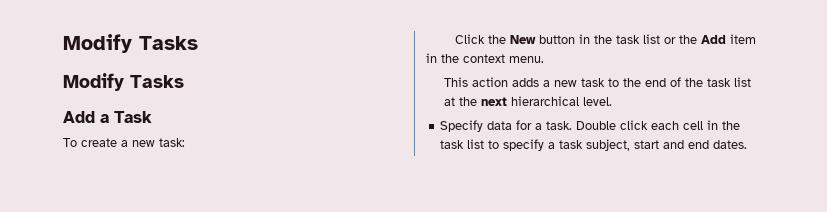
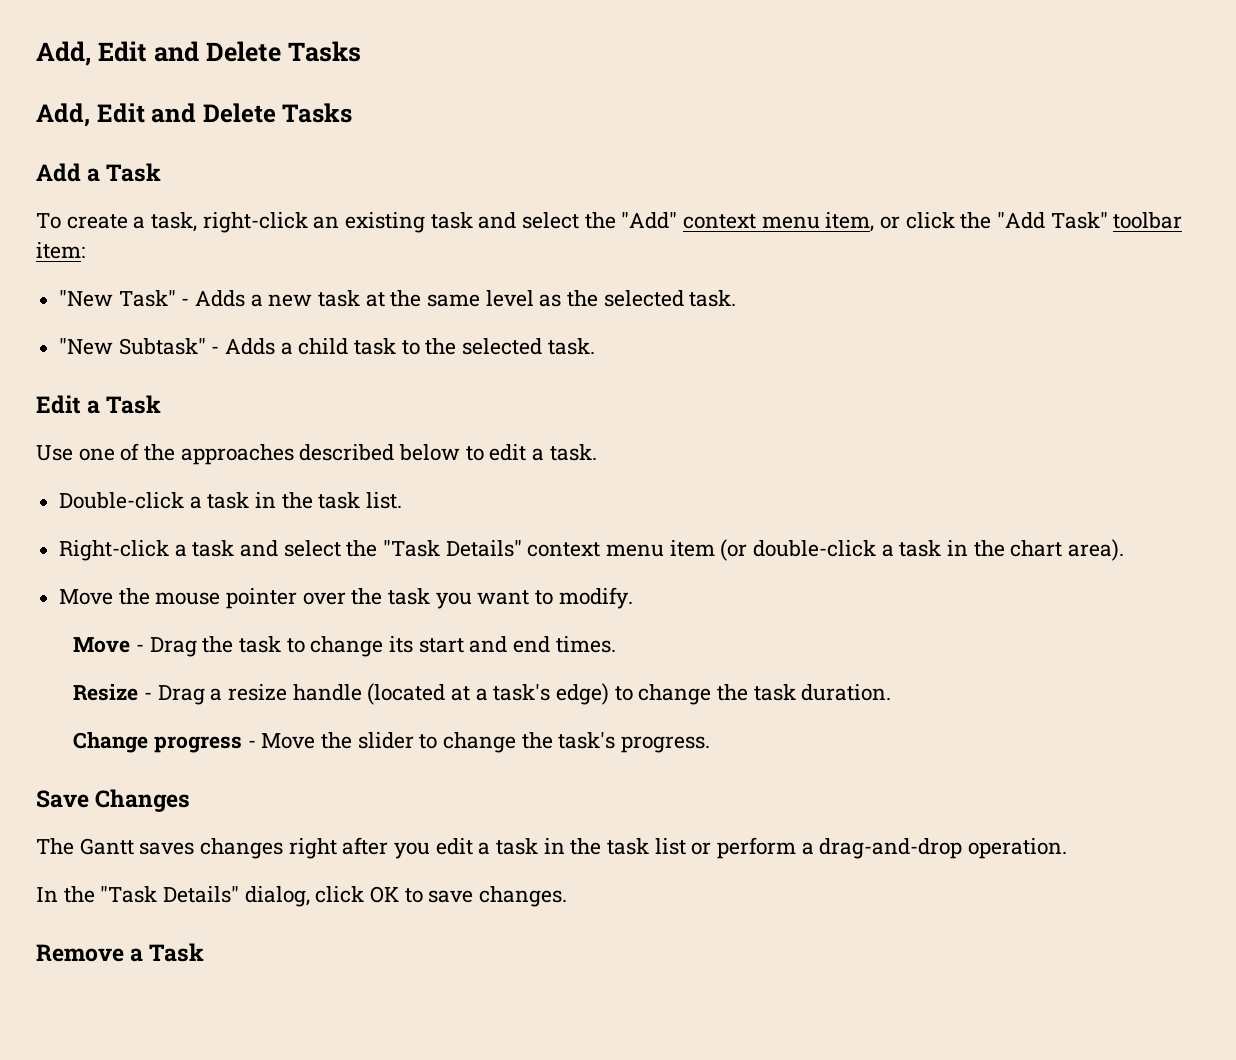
[63,34,198,53] [63,73,124,91] Modify Tasks // Modify -> [36,41,361,66] [36,103,276,127] Add, Edit and Delete Tasks // Add, Edit and Delete
[132,138,185,147] [455,34,576,44] new task: // Click the New button -> [151,212,1183,233] [36,242,85,259] [59,290,737,307] [59,338,595,355] [36,395,162,414] [36,443,597,465] [59,492,403,509] [59,539,1125,561] [59,587,633,609] [73,636,616,657] [73,683,892,705] [73,732,710,753] [36,789,191,812] [36,837,539,859] task, right-click an existing task and select the "Add" context menu item, or click the "Add Task" toolbar item: // "New Task" - Adds a new task at the same level as the selected task. // "New Subtask" - Adds a child task to the selected task. // Edit a Task // Use one of the approaches described below to edit a task. // Double-click a task in the task list. // Right-click a task and select the "Task Details" context menu item (or double-click a task in the chart area). // Move the mouse pointer over the task you want to modify. // Move - Drag the task to change its start and end times. // Resize - Drag a resize handle (located at a task's edge) to change the task duration. // Change progress - Move the slider to change the task's progress. // Save Changes // The Gantt saves changes right after you edit a task
[679,34,757,44] [426,53,544,63] [444,77,752,87] [444,96,613,106] [440,120,741,132] [440,139,748,151] the Add item in the context menu. // This action adds a new task to the end of the task list at the next hierarchical level. // Specify data for a task. Double click each cell in the task list to specify a task subject, start and end dates. -> [717,837,1068,859] [36,886,568,907] [36,943,205,962] perform a drag-and-drop operation. // In the "Task Details" dialog, click OK to save changes. // Remove a Task

